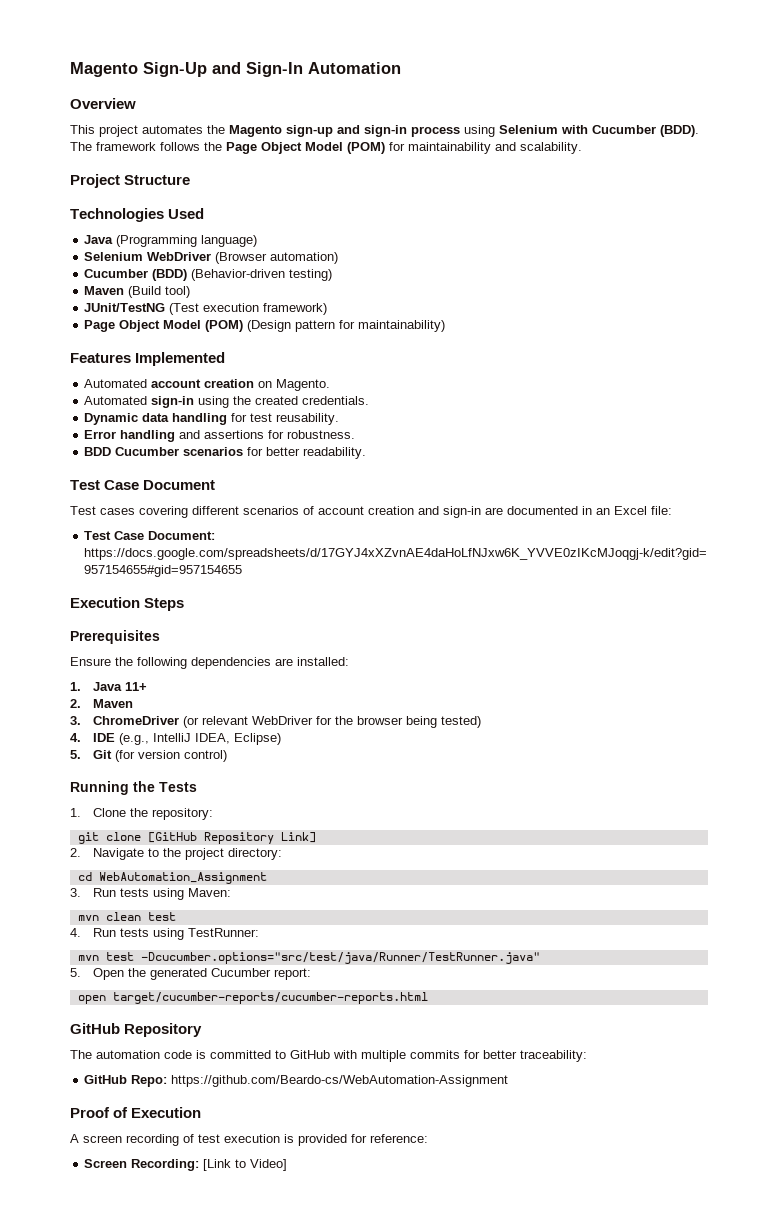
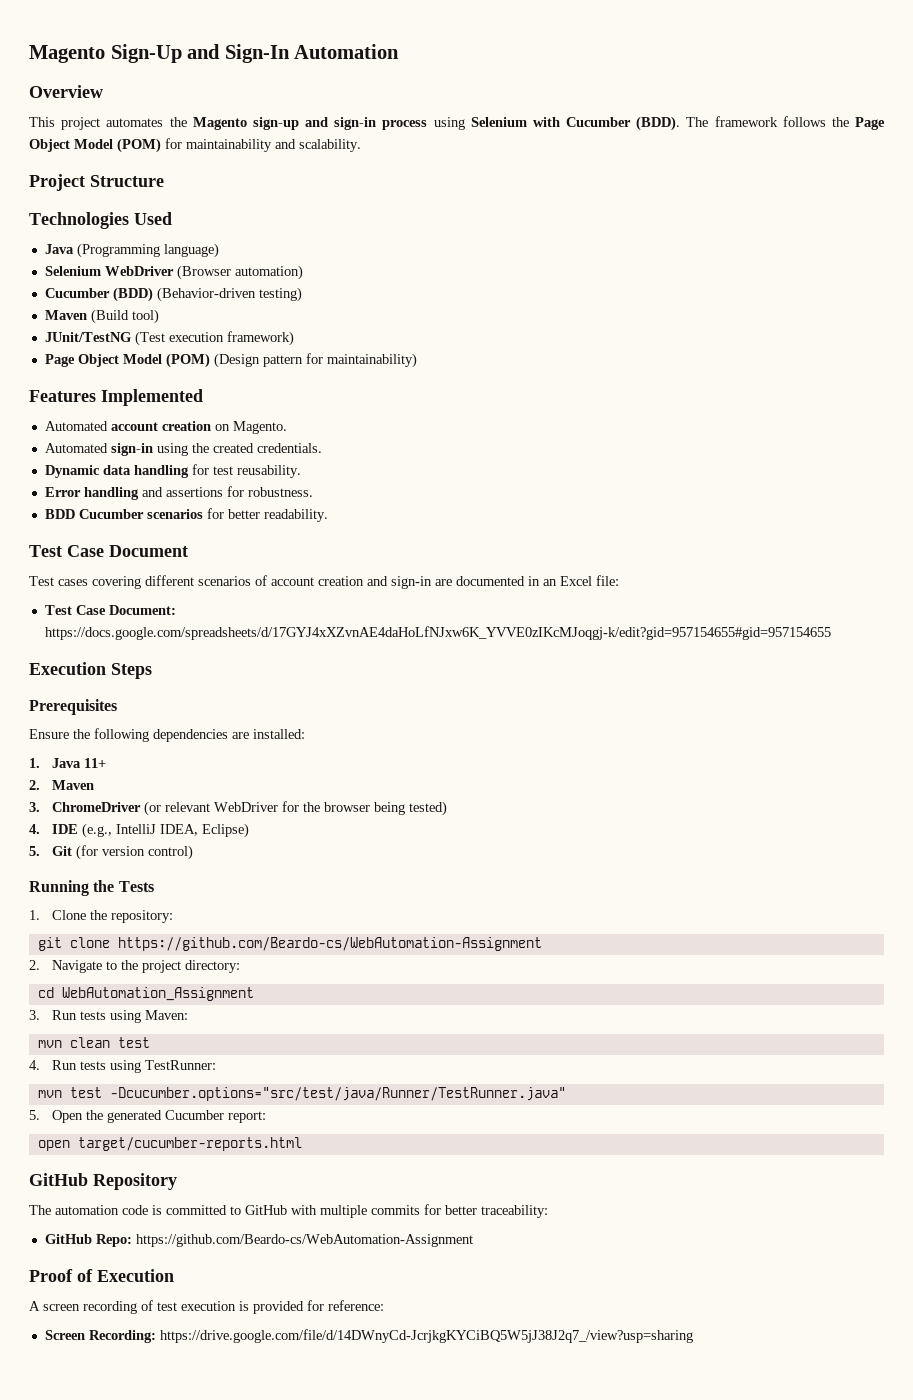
[147,832,316,844] [GitHub Repository Link] -> [117,937,542,951] https://github.com/Beardo-cs/WebAutomation-Assignment
[112,992,428,1004] target/cucumber-reports/cucumber-reports.html -> [77,1137,302,1151] target/cucumber-reports.html
[203,1159,288,1171] [Link to Video] -> [159,1329,693,1343] https://drive.google.com/file/d/14DWnyCd-JcrjkgKYCiBQ5W5jJ38J2q7_/view?usp=sharing

